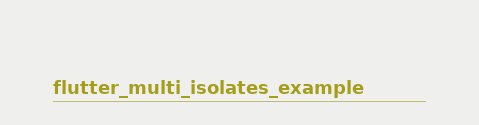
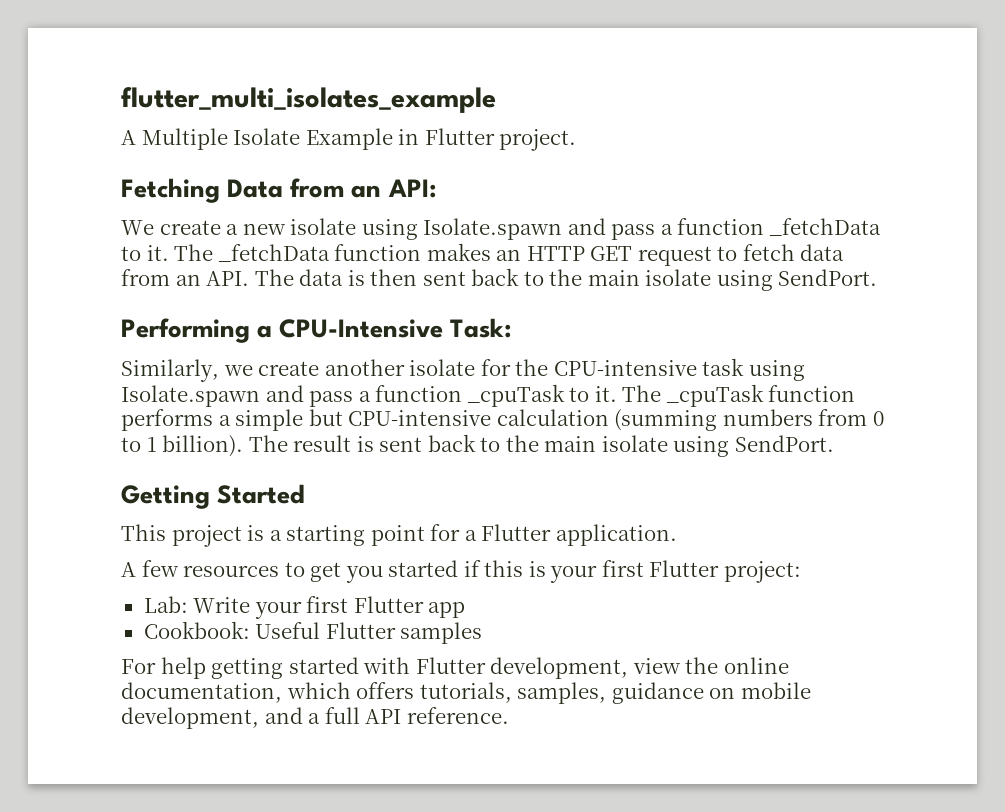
(364, 89) none -> [121,128,577,151] [121,178,437,203] [121,218,881,240] [121,243,845,266] [121,268,878,291] [121,318,513,343] [121,358,805,382] [121,384,856,407] [121,409,884,431] [121,434,834,457] [121,484,306,509] [121,524,677,547] [121,560,801,583] [143,596,466,619] [143,621,483,644] [121,657,789,679] [121,682,811,704] [121,707,509,729] // A Multiple Isolate Example in Flutter project. // Fetching Data from an API: // We create a new isolate using Isolate.spawn and pass a function _fetchData to it. The _fetchData function makes an HTTP GET request to fetch data from an API. The data is then sent back to the main isolate using SendPort. // Performing a CPU-Intensive Task: // Similarly, we create another isolate for the CPU-intensive task using Isolate.spawn and pass a function _cpuTask to it. The _cpuTask function performs a simple but CPU-intensive calculation (summing numbers from 0 to 1 billion). The result is sent back to the main isolate using SendPort. // Getting Started // This project is a starting point for a Flutter application. // A few resources to get you started if this is your first Flutter project: // Lab: Write your first Flutter app // Cookbook: Useful Flutter samples // For help getting started with Flutter development, view the online documentation, which offers tutorials, samples, guidance on mobile development, and a full API reference.

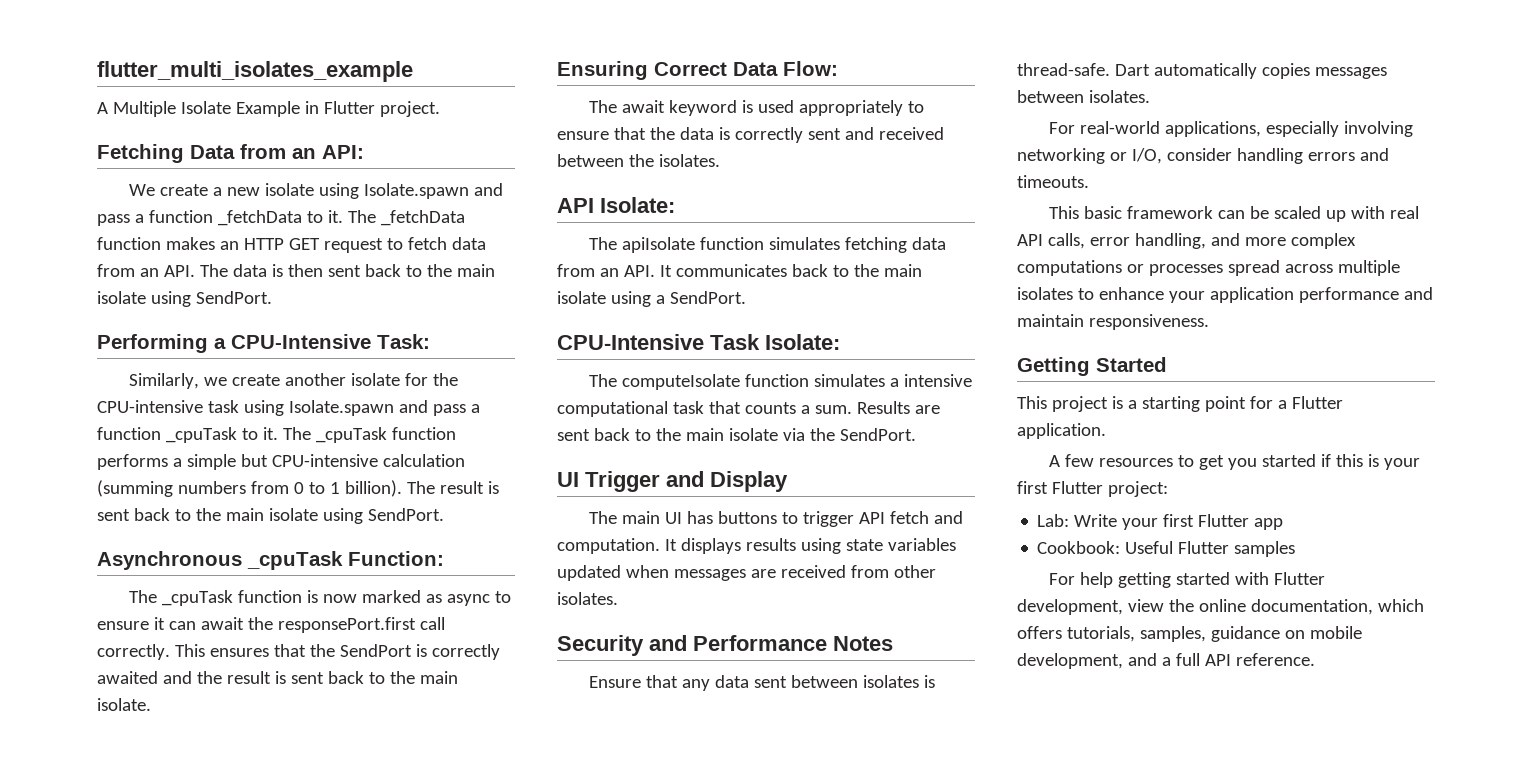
(834, 443) none -> [97,551,444,570] [128,590,511,606] [97,617,445,633] [97,644,500,660] [97,671,458,684] [97,698,151,711] [557,61,838,80] [588,100,924,116] [557,127,944,143] [557,154,720,167] [557,197,675,213] [588,237,946,253] [557,264,922,277] [557,291,746,307] [557,334,840,350] [588,374,972,390] [557,401,940,417] [557,428,916,441] [557,471,788,492] [588,511,963,527] [557,538,956,554] [557,565,936,581] [557,592,618,605] [557,635,893,656] [588,675,935,691] [1017,63,1387,79] [1017,90,1150,103] [1048,121,1413,137] [1017,148,1389,164] [1017,175,1089,188] [1048,206,1419,222] [1017,233,1356,249] [1017,260,1400,276] [1017,287,1433,303] [1017,314,1209,330] // Asynchronous _cpuTask Function: // The _cpuTask function is now marked as async to ensure it can await the responsePort.first call correctly. This ensures that the SendPort is correctly awaited and the result is sent back to the main isolate. // Ensuring Correct Data Flow: // The await keyword is used appropriately to ensure that the data is correctly sent and received between the isolates. // API Isolate: // The apiIsolate function simulates fetching data from an API. It communicates back to the main isolate using a SendPort. // CPU-Intensive Task Isolate: // The computeIsolate function simulates a intensive computational task that counts a sum. Results are sent back to the main isolate via the SendPort. // UI Trigger and Display // The main UI has buttons to trigger API fetch and computation. It displays results using state variables updated when messages are received from other isolates. // Security and Performance Notes // Ensure that any data sent between isolates is thread-safe. Dart automatically copies messages between isolates. // For real-world applications, especially involving networking or I/O, consider handling errors and timeouts. // This basic framework can be scaled up with real API calls, error handling, and more complex computations or processes spread across multiple isolates to enhance your application performance and maintain responsiveness.

